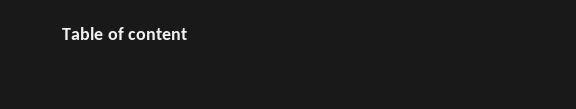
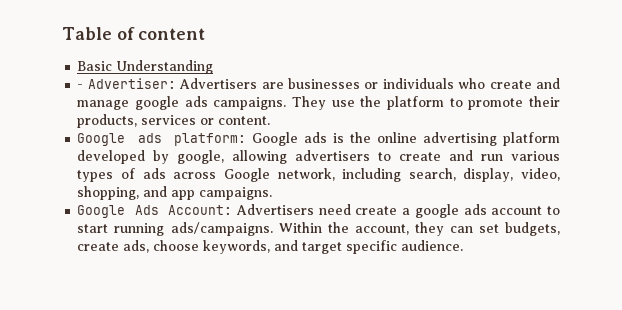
(188, 34) none -> [77,60,214,74] [77,78,560,89] [77,96,561,110] [77,114,271,128] [77,132,560,146] [77,150,561,164] [77,168,560,182] [77,186,273,200] [77,204,561,218] [77,222,560,236] [77,240,464,254] // Basic Understanding // - Advertiser: Advertisers are businesses or individuals who create and manage google ads campaigns. They use the platform to promote their products, services or content. // Google ads platform: Google ads is the online advertising platform developed by google, allowing advertisers to create and run various types of ads across Google network, including search, display, video, shopping, and app campaigns. // Google Ads Account: Advertisers need create a google ads account to start running ads/campaigns. Within the account, they can set budgets, create ads, choose keywords, and target specific audience.

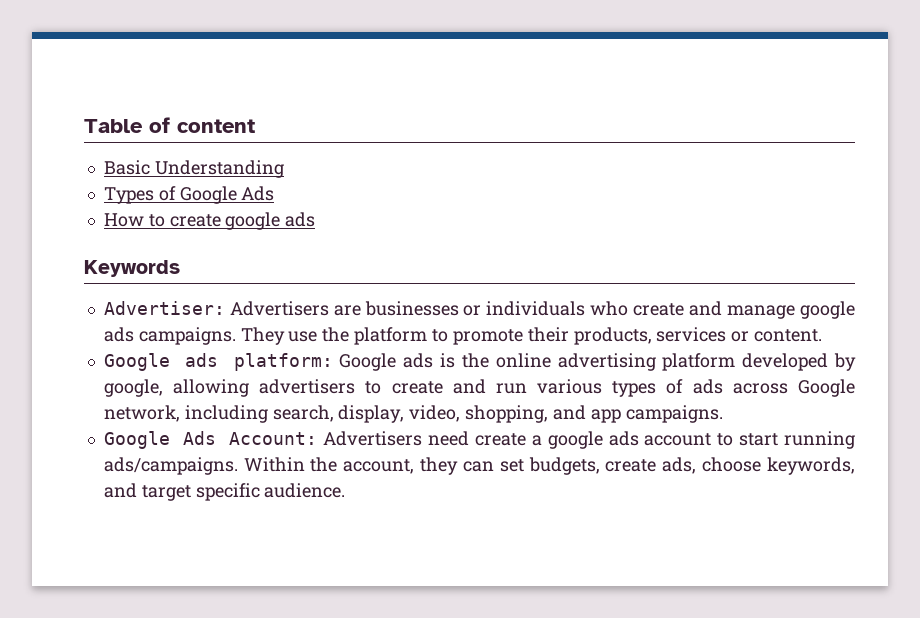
[77,84,84,89] - -> [103,186,275,204] [103,212,316,230] [84,260,180,277] Types of Google Ads // How to create google ads // Keywords //

